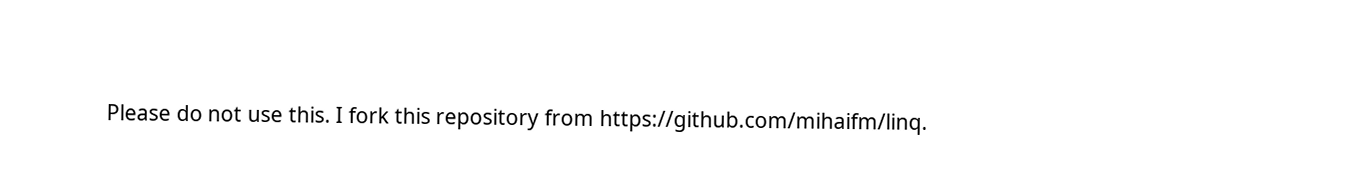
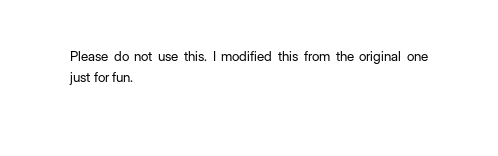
[348,107,928,135] fork this repository from https://github.com/mihaifm/linq. -> [221,51,428,64] [69,72,134,85] modified this from the original one just for fun.

